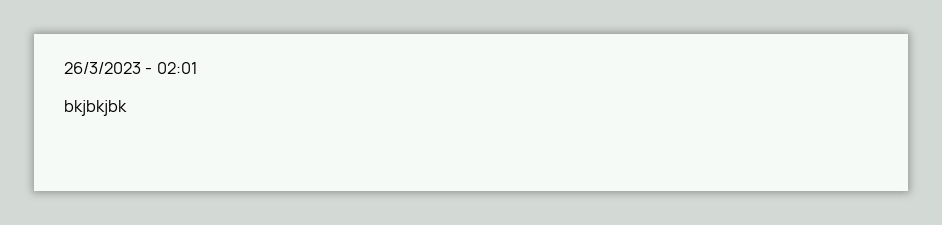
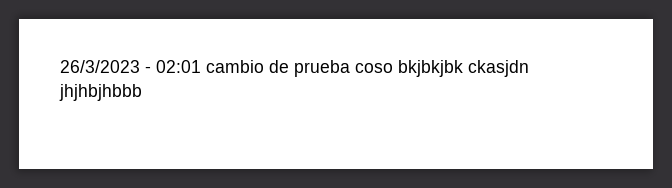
[64,100,127,116] // bkjbkjbk -> [206,60,529,77] [59,84,142,101] cambio de prueba coso bkjbkjbk ckasjdn jhjhbjhbbb

